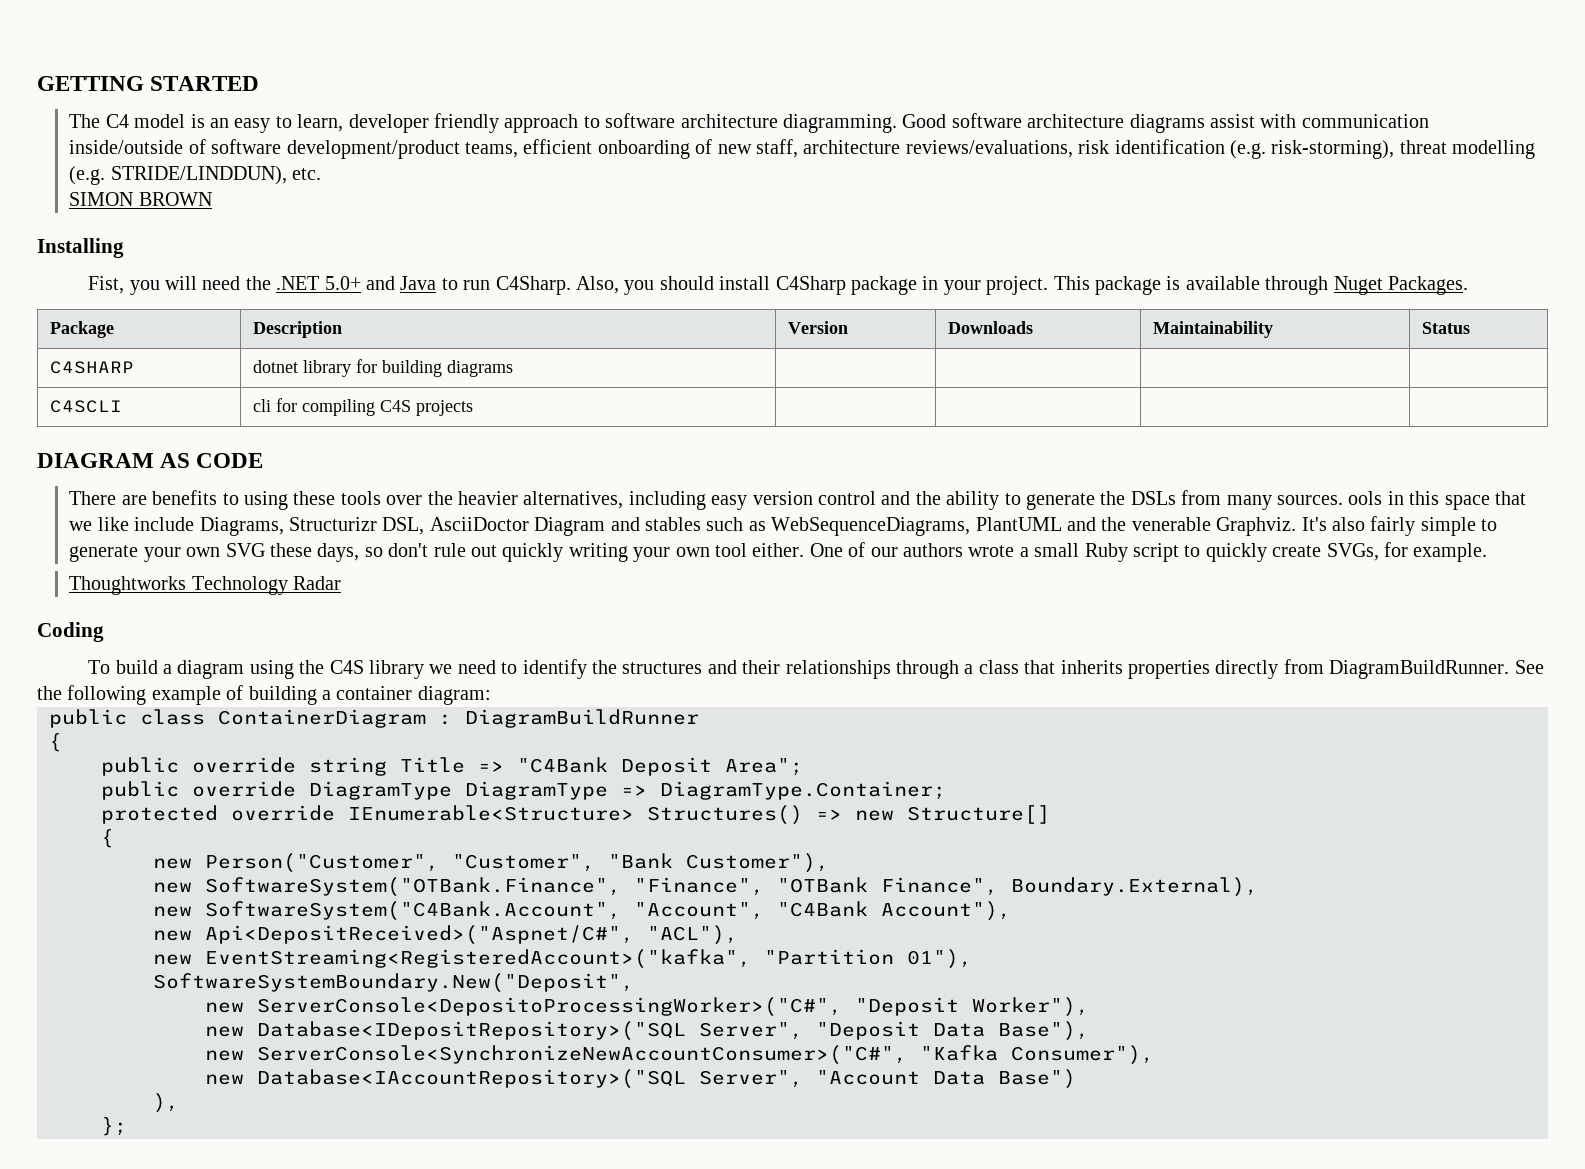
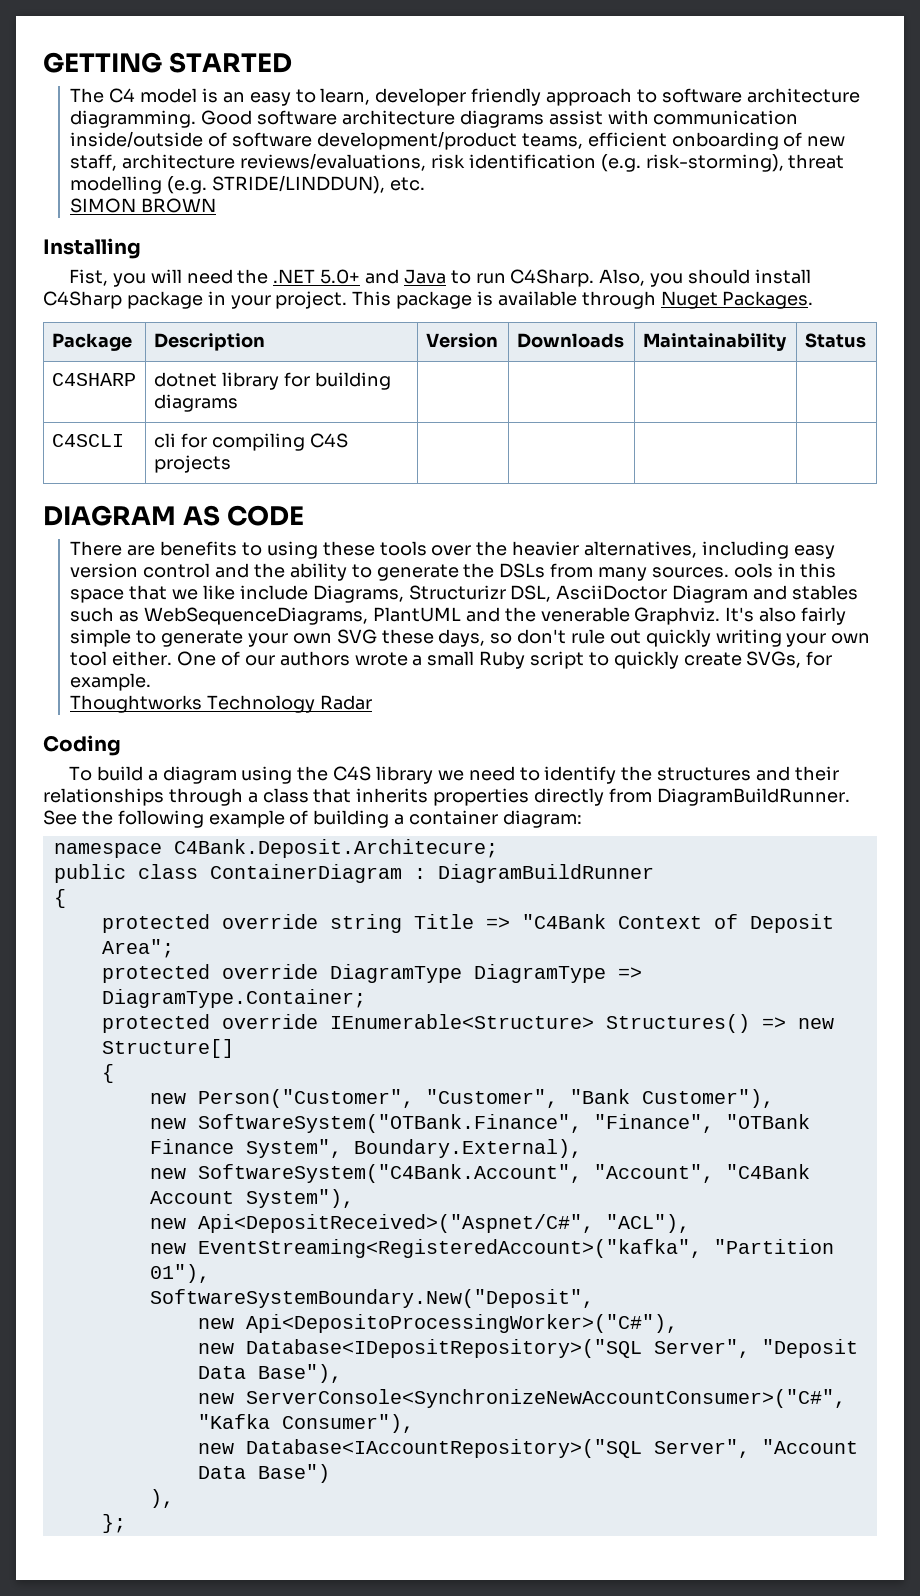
(491, 695) none -> [53,839,498,858] // namespace C4Bank.Deposit.Architecure;
[101,757,179,776] public -> [101,914,210,933] protected
(608, 765) none -> [617,914,738,929] Context of
[101,781,179,800] public -> [101,964,210,983] protected
[881,877,998,896] Finance", -> [149,1139,342,1158] Finance System",
[881,901,1011,921] Account"), -> [149,1189,354,1208] Account System"),
[257,997,1089,1017] ServerConsole<DepositoProcessingWorker>("C#", "Deposit Worker"), -> [245,1314,678,1333] Api<DepositoProcessingWorker>("C#"),

